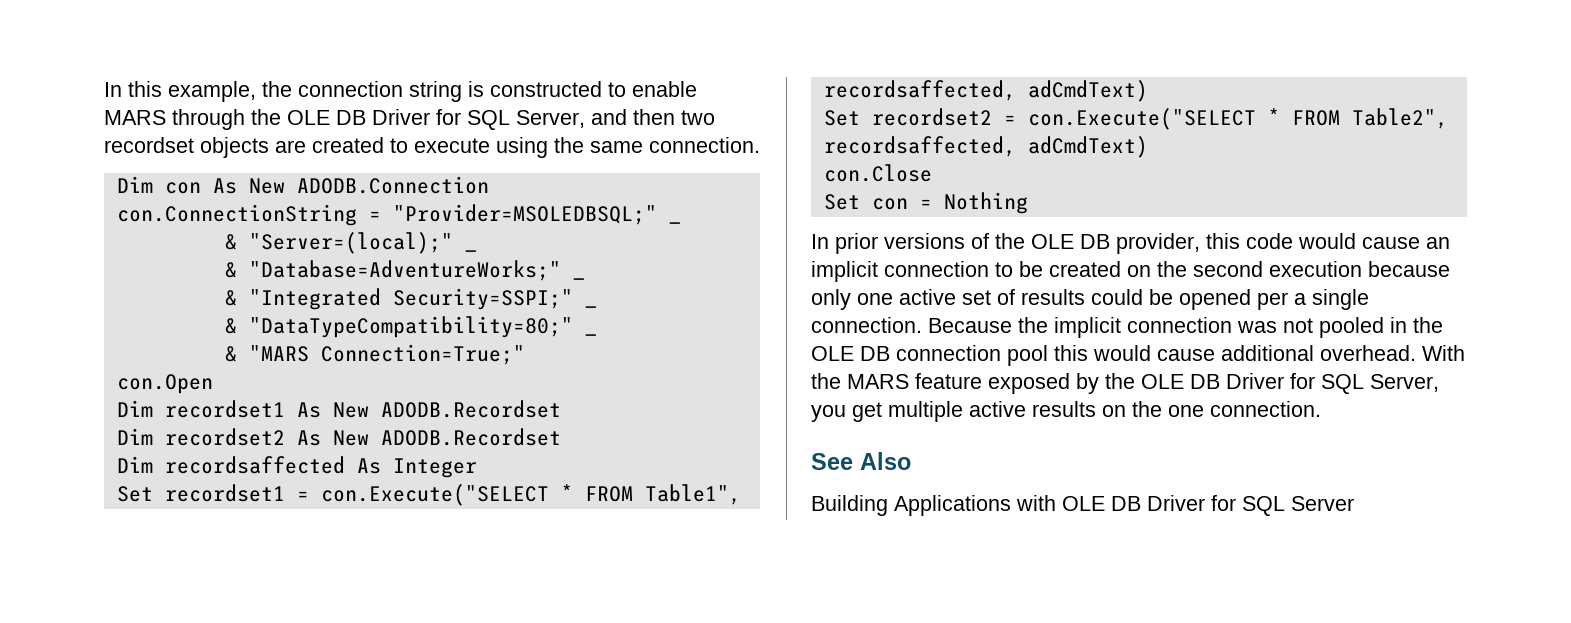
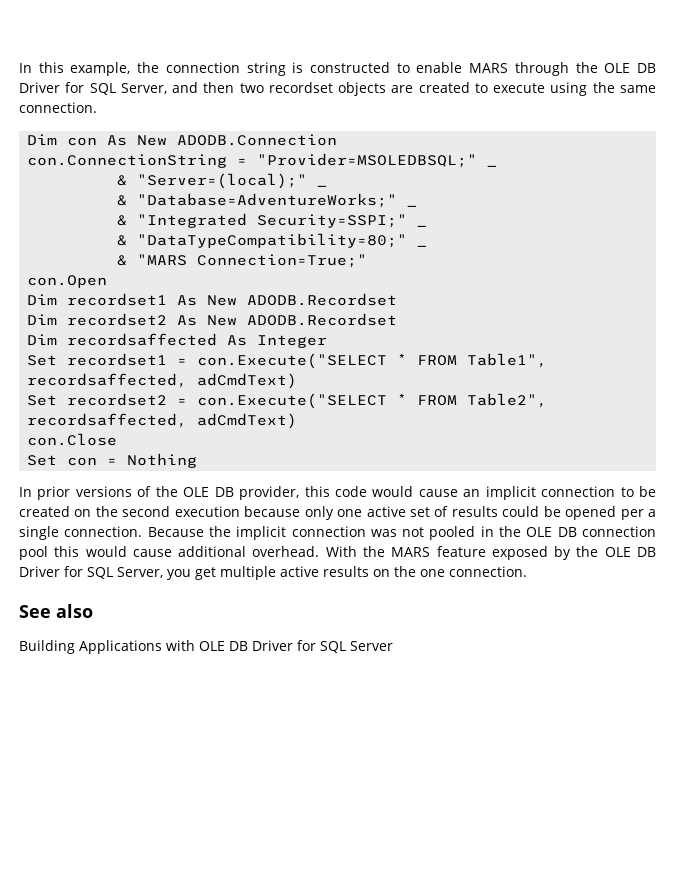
[860,452,911,470] Also -> [56,604,93,618] also

